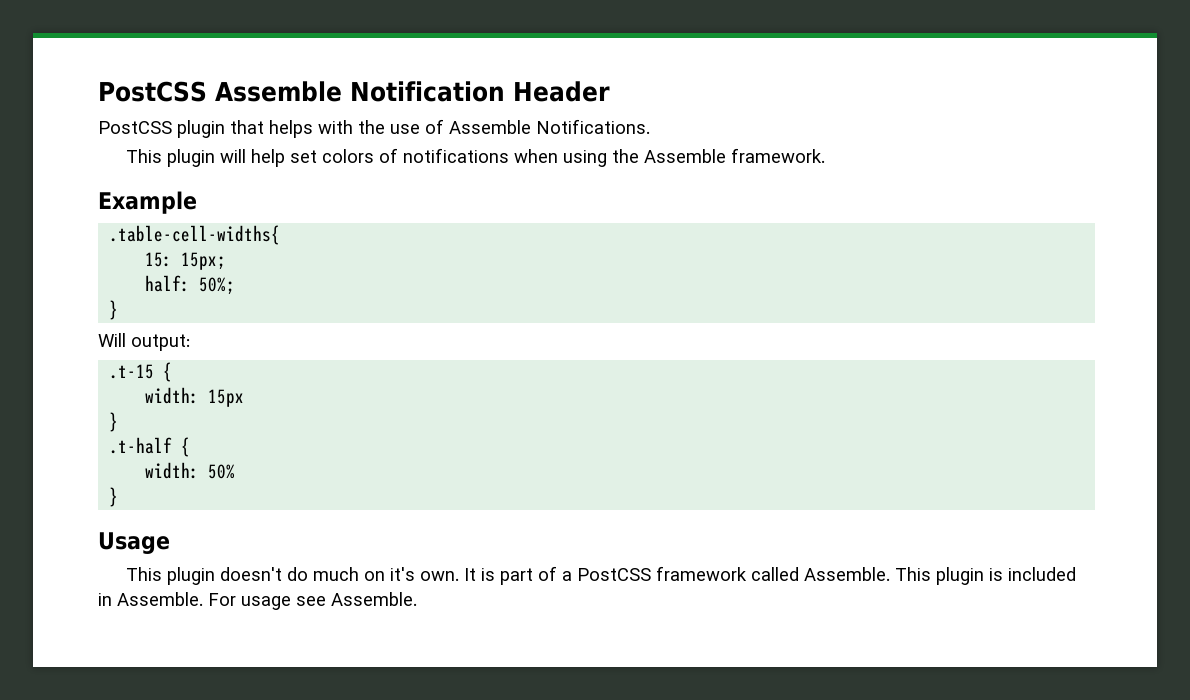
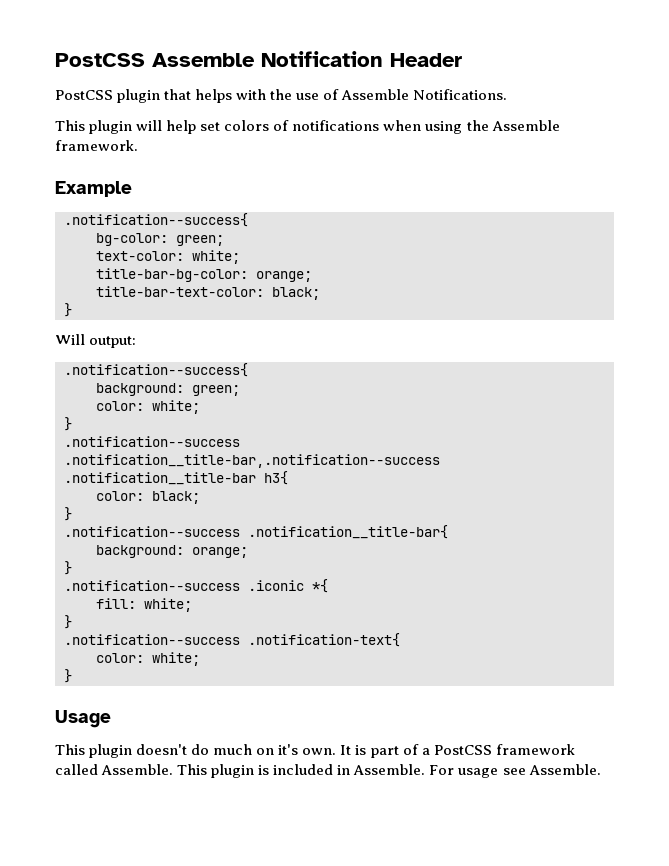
[109,225,281,245] [145,252,227,270] [145,275,236,295] [109,300,119,320] [98,333,190,351] [109,362,173,382] [145,387,245,407] [109,412,119,432] [109,437,191,457] [145,462,236,479] .table-cell-widths{ // 15: 15px; // half: 50%; // } // Will output: // .t-15 { // width: 15px // } // .t-half { // width: 50% -> [64,213,248,227] [96,233,224,246] [96,250,240,264] [96,268,312,282] [96,286,320,300] [64,303,72,317] [55,334,137,348] [64,363,248,377] [96,383,240,396] [96,400,200,414] [64,417,72,431] [64,436,240,447] [64,454,440,468] [64,471,288,485] [96,491,200,504] [64,507,72,521] [64,525,448,539] [96,545,248,558] [64,561,72,575] [64,579,328,593] [96,598,192,612] [64,615,72,629] [64,633,400,647] [96,652,200,666] .notification--success{ // bg-color: green; // text-color: white; // title-bar-bg-color: orange; // title-bar-text-color: black; // } // Will output: // .notification--success{ // background: green; // color: white; // } // .notification--success .notification__title-bar,.notification--success .notification__title-bar h3{ // color: black; // } // .notification--success .notification__title-bar{ // background: orange; // } // .notification--success .iconic *{ // fill: white; // } // .notification--success .notification-text{ // color: white;

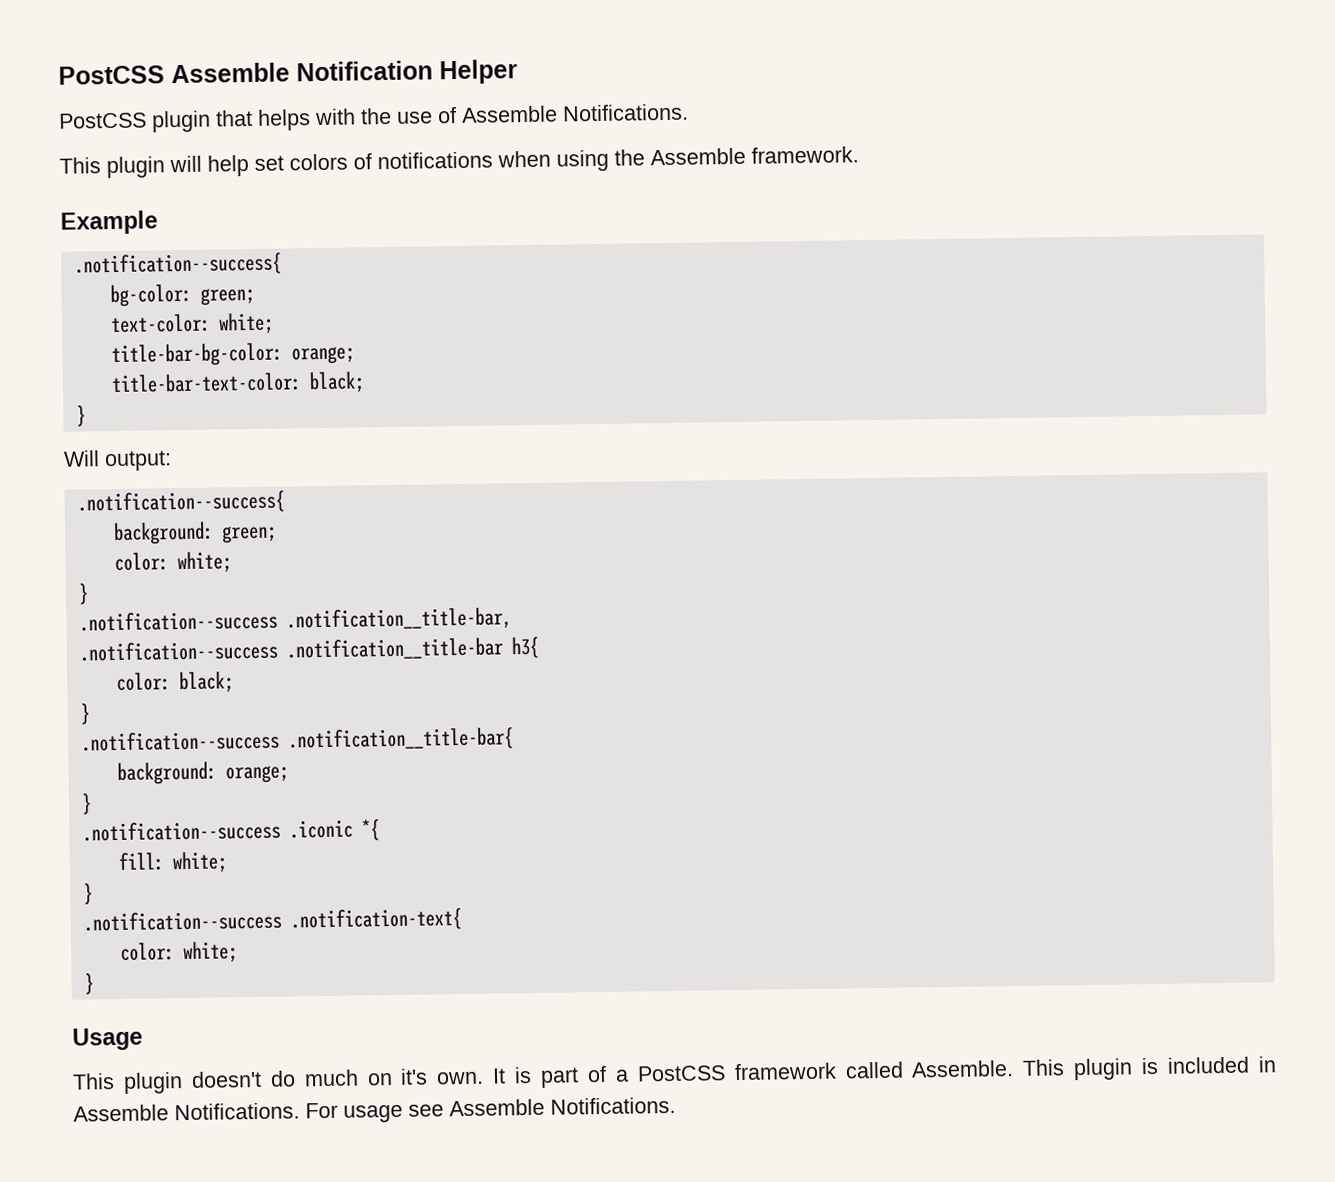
[390,53,462,67] Header -> [439,59,518,85] Helper
[64,454,440,468] .notification__title-bar,.notification--success -> [285,607,512,632] [78,640,278,662] .notification__title-bar, // .notification--success
[353,764,426,775] Assemble. -> [73,1102,300,1122] Assemble Notifications.
[528,764,601,775] Assemble. -> [449,1096,676,1117] Assemble Notifications.

